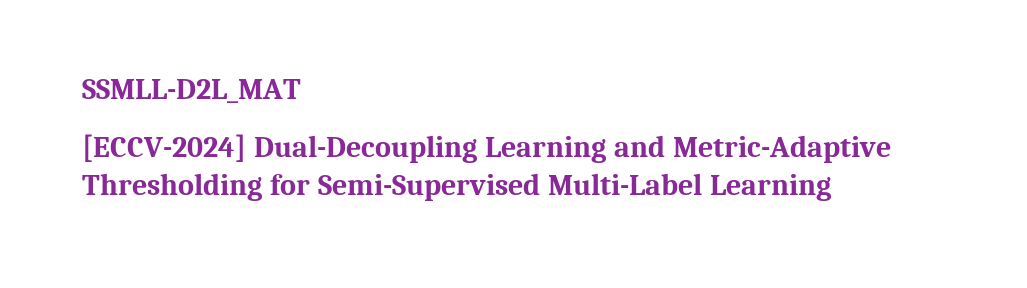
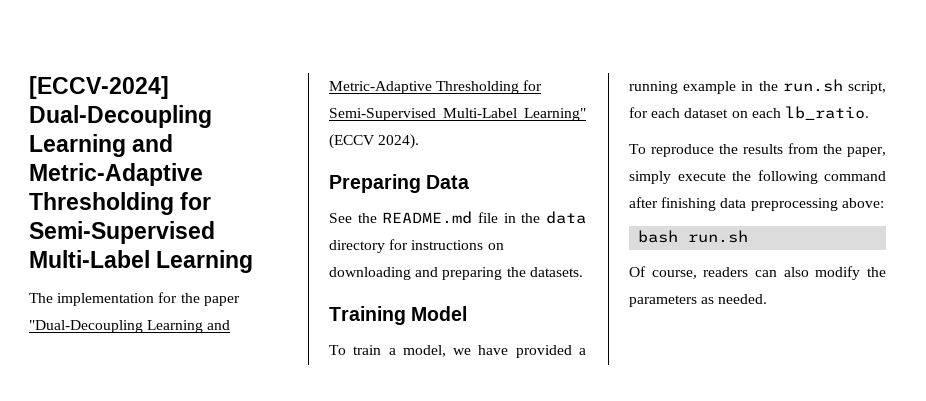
[82,79,301,103] SSMLL-D2L_MAT // -> (29, 87) none
(831, 187) none -> [29,292,240,306] [29,320,231,333] [329,80,543,94] [329,108,586,121] [329,134,420,149] [329,174,470,193] [329,211,586,224] [329,239,504,253] [329,267,583,280] [329,306,468,325] [329,345,586,358] [629,79,886,94] [629,106,869,120] [629,143,886,157] [629,170,886,184] [629,197,884,211] [638,230,749,243] [629,266,886,280] [629,294,768,307] // The implementation for the paper "Dual-Decoupling Learning and Metric-Adaptive Thresholding for Semi-Supervised Multi-Label Learning" (ECCV 2024). // Preparing Data // See the README.md file in the data directory for instructions on downloading and preparing the datasets. // Training Model // To train a model, we have provided a running example in the run.sh script, for each dataset on each lb_ratio. // To reproduce the results from the paper, simply execute the following command after finishing data preprocessing above: // bash run.sh // Of course, readers can also modify the parameters as needed.

